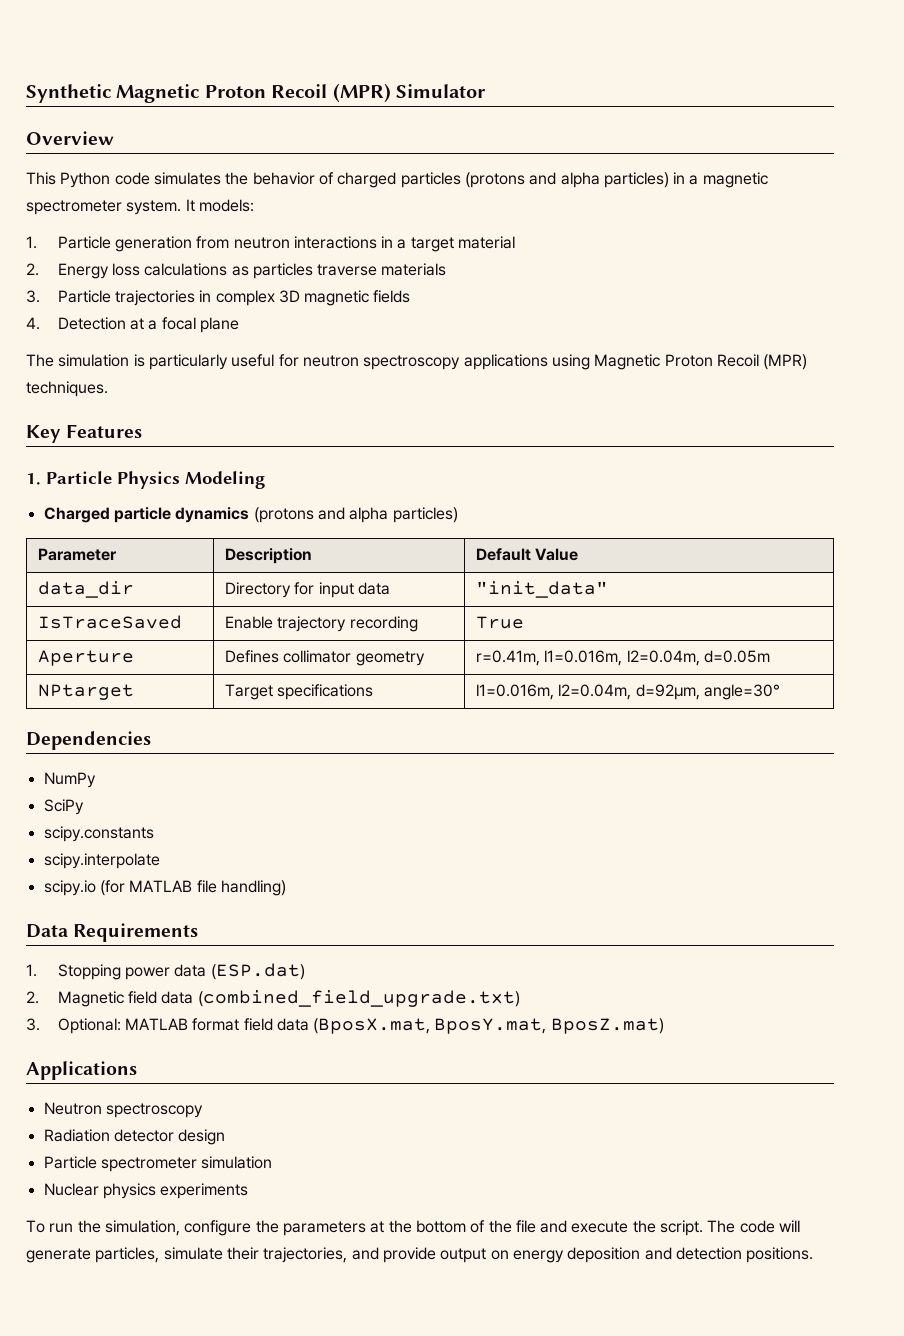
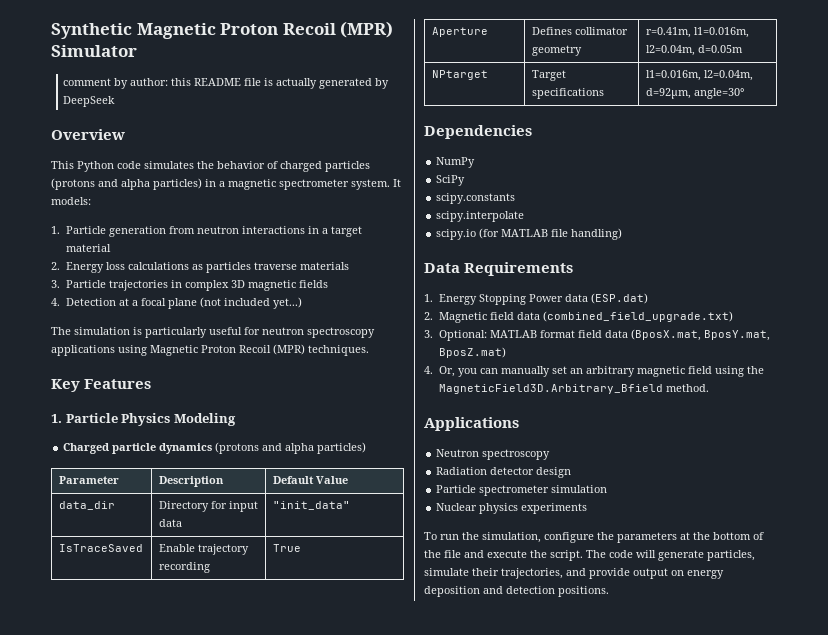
(486, 91) none -> [63,78,390,89] [63,96,116,107] // comment by author: this README file is actually generated by DeepSeek
(239, 325) none -> [199,297,302,309] (not included yet...)
[57,964,170,980] Stopping power -> [438,294,563,305] Energy Stopping Power
(664, 1026) none -> [424,366,764,377] [438,384,709,394] // 4. Or, you can manually set an arbitrary magnetic field using the MagneticField3D.Arbitrary_Bfield method.

